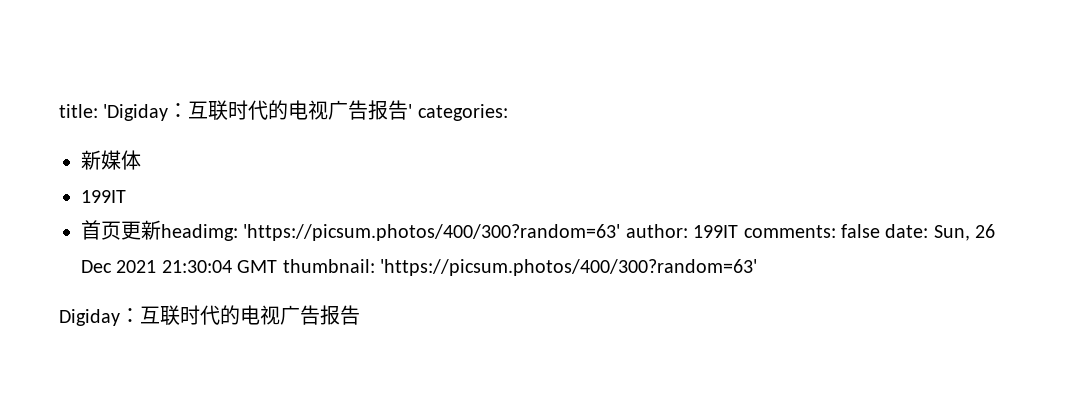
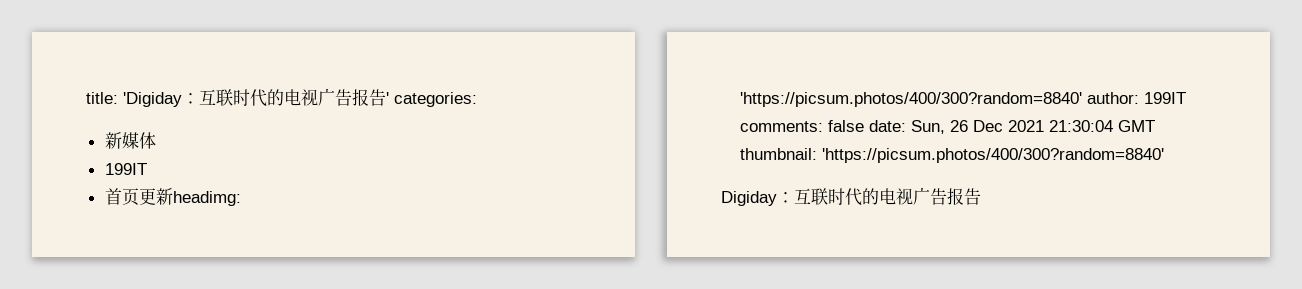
[243,224,621,241] 'https://picsum.photos/400/300?random=63' -> [739,92,1082,107] 'https://picsum.photos/400/300?random=8840'
[380,259,757,276] 'https://picsum.photos/400/300?random=63' -> [821,148,1164,163] 'https://picsum.photos/400/300?random=8840'

